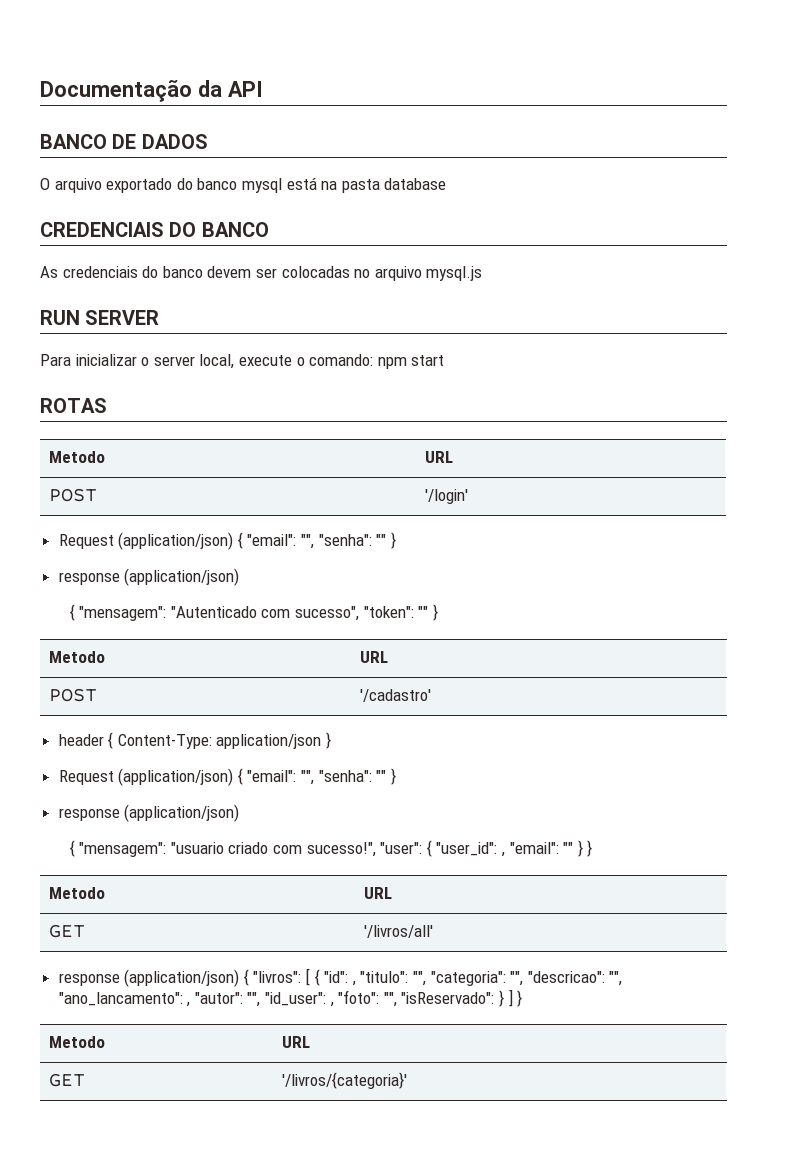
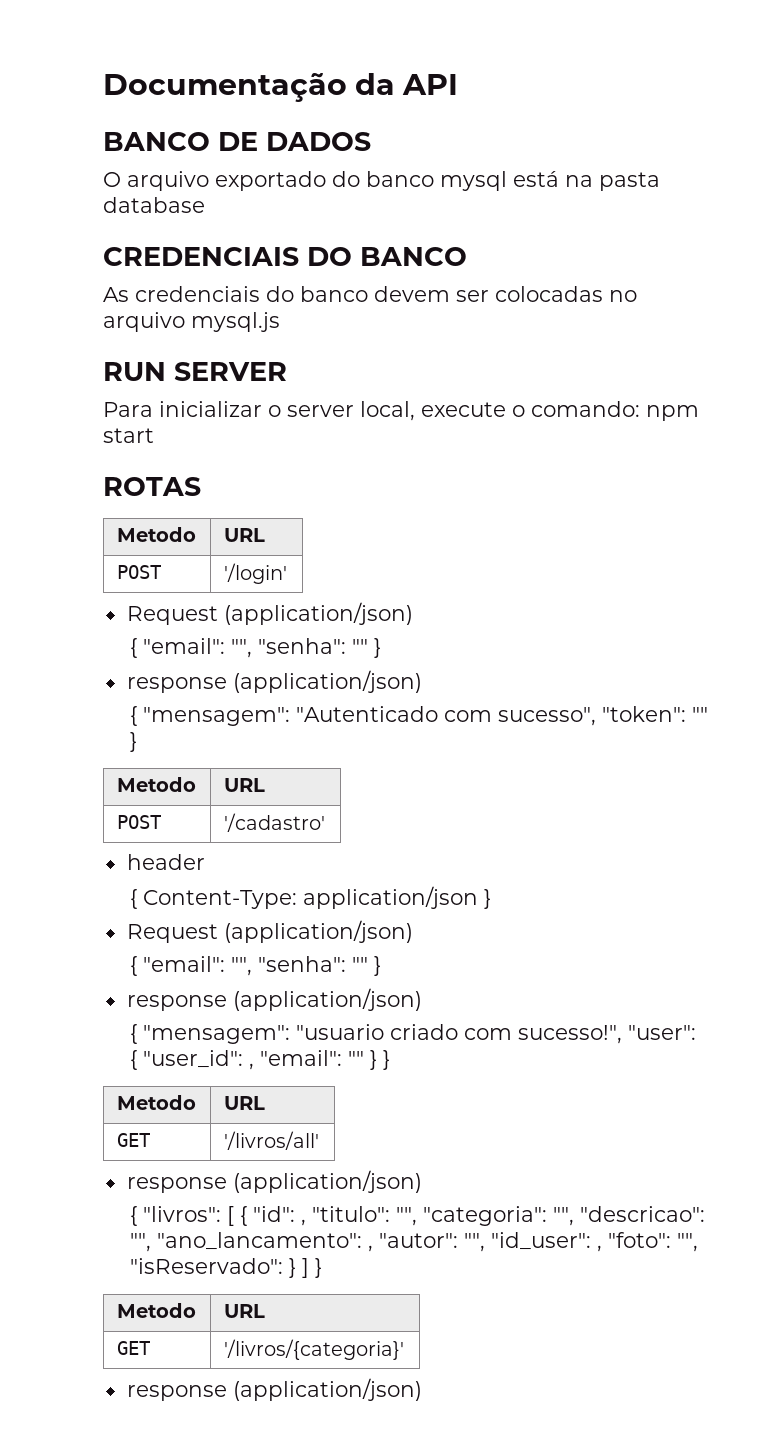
(234, 541) none -> (413, 613) //
(104, 740) none -> (205, 862) //
(234, 777) none -> (413, 931) //
(240, 978) none -> (422, 1181) //
(407, 1080) none -> [126,1378,422,1401] // response (application/json)

